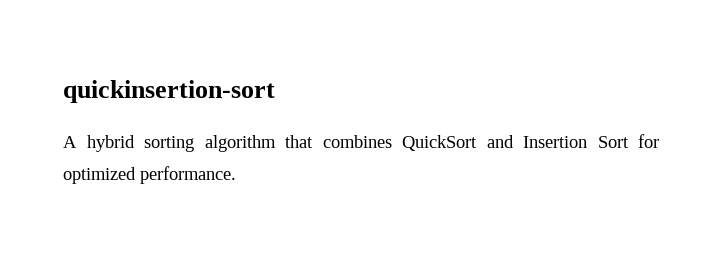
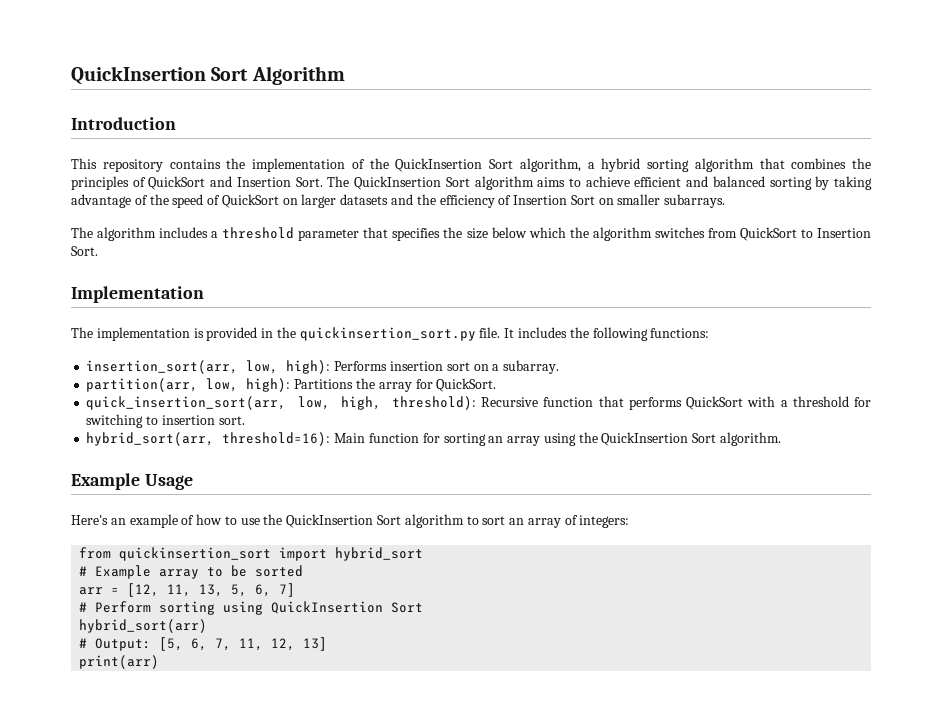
[63,80,275,103] [63,136,77,148] quickinsertion-sort // A -> [71,66,345,85] [71,117,176,130] [71,158,595,172] QuickInsertion Sort Algorithm // Introduction // This repository contains the implementation of the QuickInsertion Sort algorithm, a
[402,134,659,151] [63,166,236,184] QuickSort and Insertion Sort for optimized performance. -> [852,158,871,169] [71,176,872,190] [71,194,726,208] [71,227,871,241] [71,246,98,256] [71,286,204,303] [71,327,710,341] [86,360,560,374] [86,378,497,392] [86,396,871,410] [86,414,245,428] [86,432,781,446] [71,473,193,490] [71,514,630,528] [79,547,424,561] [79,565,304,579] [79,583,296,597] [79,601,424,615] [79,619,208,633] [79,637,328,651] [79,655,160,669] the principles of QuickSort and Insertion Sort. The QuickInsertion Sort algorithm aims to achieve efficient and balanced sorting by taking advantage of the speed of QuickSort on larger datasets and the efficiency of Insertion Sort on smaller subarrays. // The algorithm includes a threshold parameter that specifies the size below which the algorithm switches from QuickSort to Insertion Sort. // Implementation // The implementation is provided in the quickinsertion_sort.py file. It includes the following functions: // insertion_sort(arr, low, high): Performs insertion sort on a subarray. // partition(arr, low, high): Partitions the array for QuickSort. // quick_insertion_sort(arr, low, high, threshold): Recursive function that performs QuickSort with a threshold for switching to insertion sort. // hybrid_sort(arr, threshold=16): Main function for sorting an array using the QuickInsertion Sort algorithm. // Example Usage // Here's an example of how to use the QuickInsertion Sort algorithm to sort an array of integers: // from quickinsertion_sort import hybrid_sort // # Example array to be sorted // arr = [12, 11, 13, 5, 6, 7] // # Perform sorting using QuickInsertion Sort // hybrid_sort(arr) // # Output: [5, 6, 7, 11, 12, 13] // print(arr)

